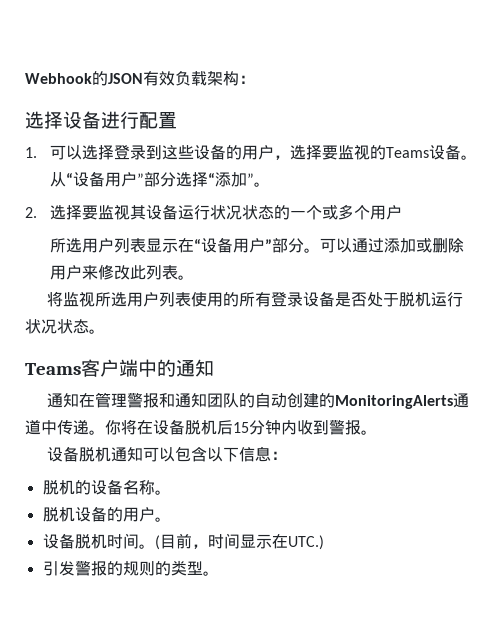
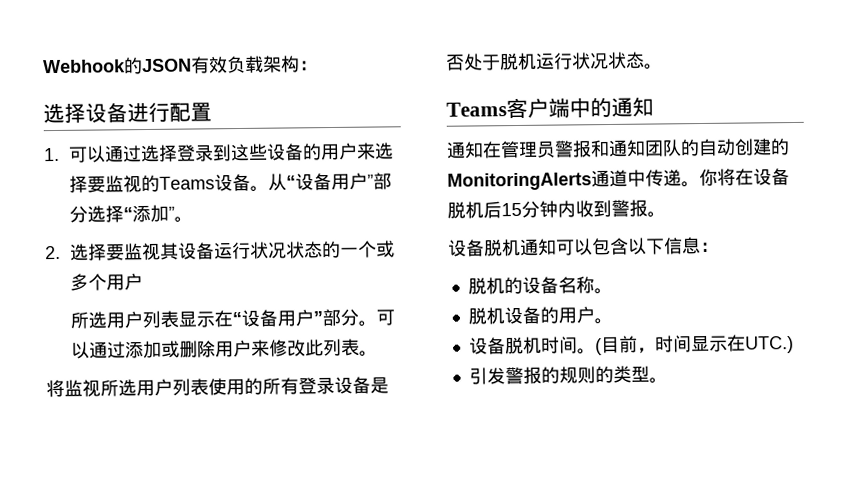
(83, 152) none -> [103,145,142,163] 通过
[274,155,291,160] ， -> [355,142,376,160] 来
(128, 400) none -> [536,140,556,158] 员

